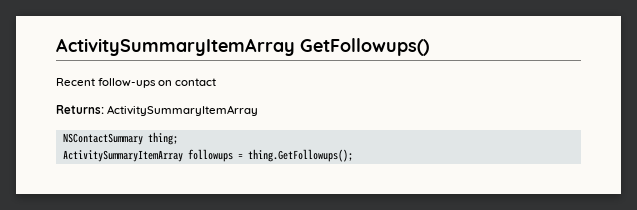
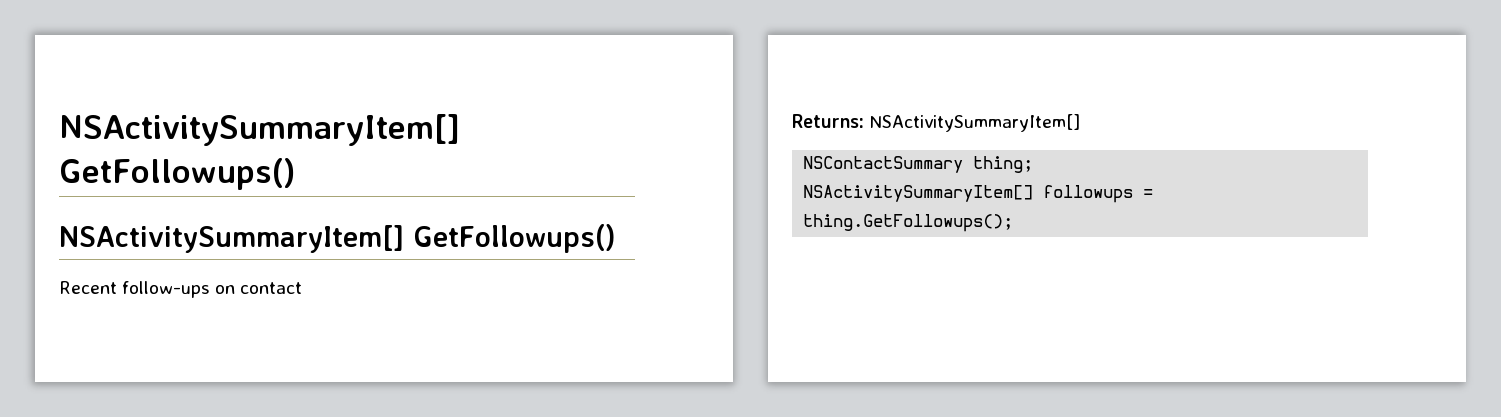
[56,38,295,56] ActivitySummaryItemArray -> [59,114,460,146] [59,158,296,190] [59,225,404,253] NSActivitySummaryItem[] GetFollowups() // NSActivitySummaryItem[]
[107,105,259,116] ActivitySummaryItemArray -> [869,114,1081,132] NSActivitySummaryItem[]
[62,150,183,162] ActivitySummaryItemArray -> [803,185,1034,202] NSActivitySummaryItem[]

